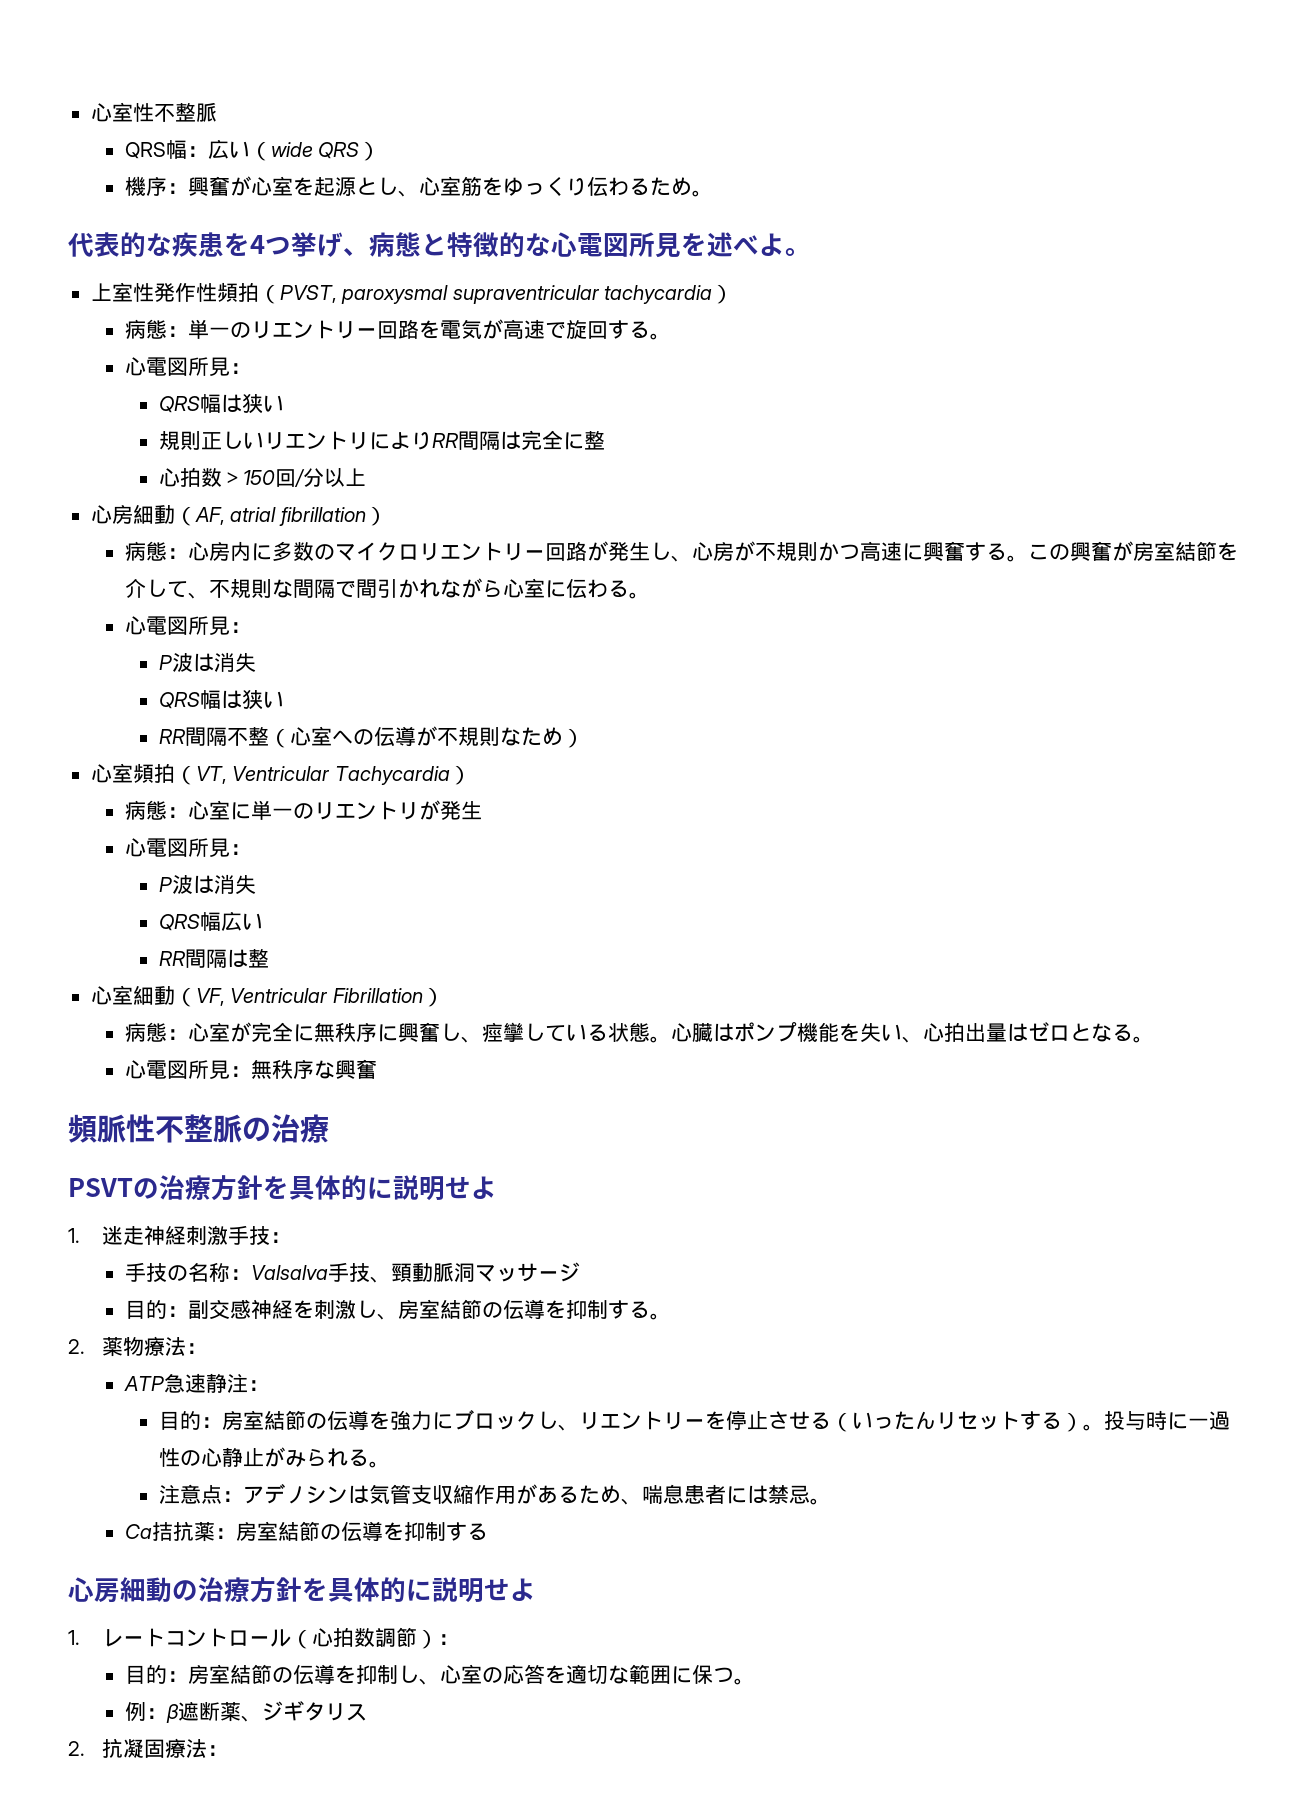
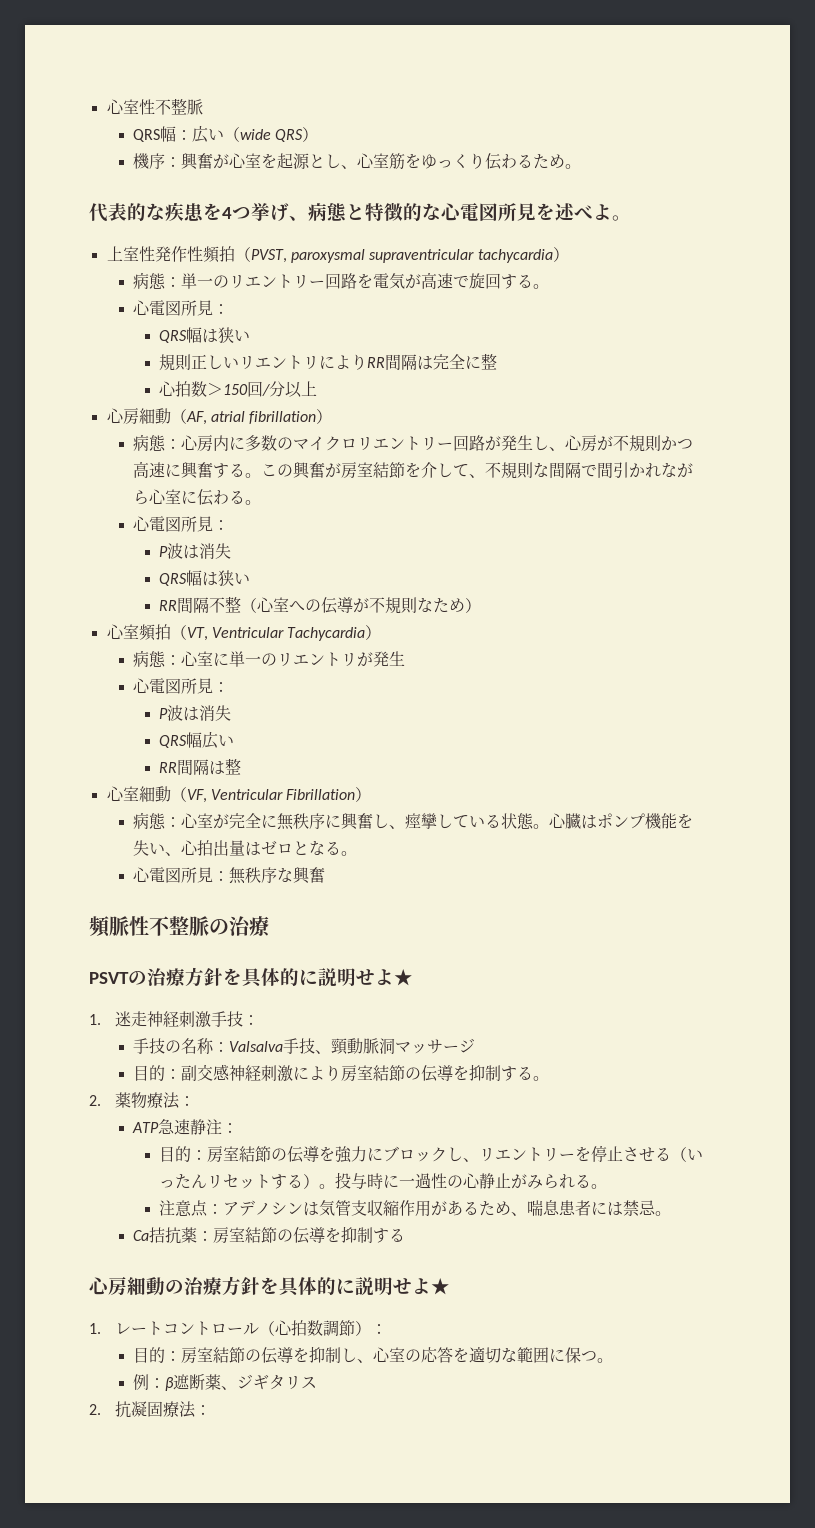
(497, 1187) none -> [394,969,413,986] ★
[292,1300,398,1320] を刺激し、 -> [260,1065,341,1082] 刺激により
(536, 1589) none -> [431,1278,450,1295] ★

